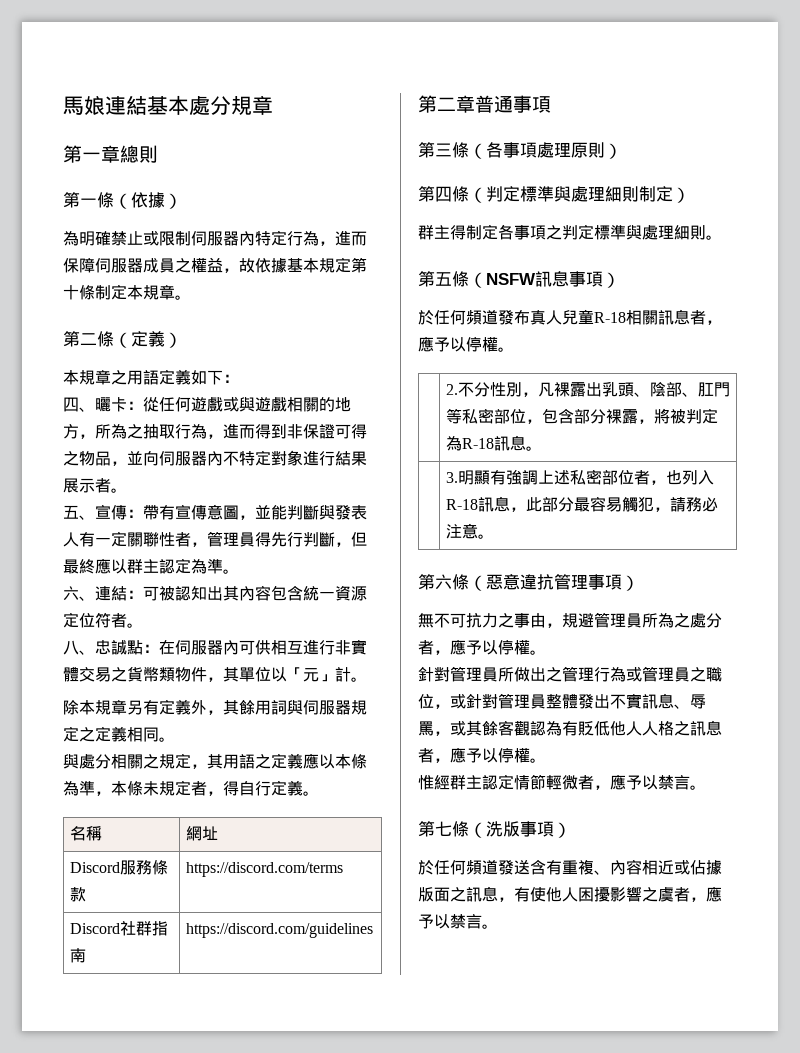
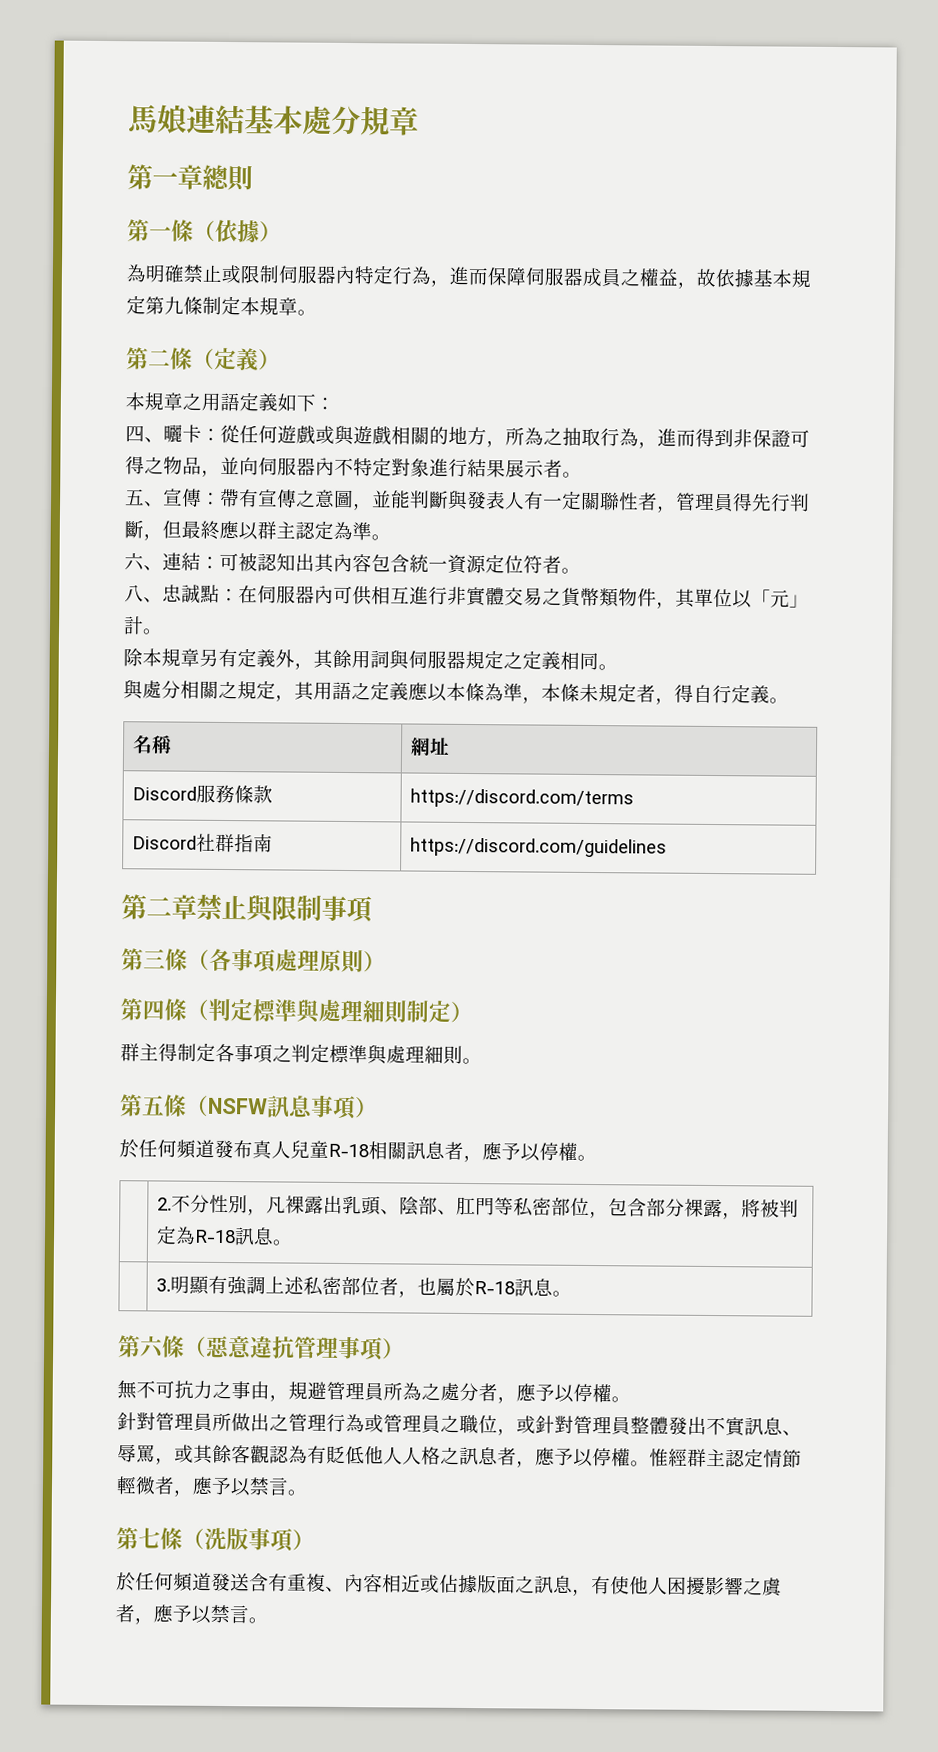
[63,285,79,300] 十 -> [164,296,184,315] 九
(207, 512) none -> [296,489,316,508] 之
[475,95,513,113] 普通 -> [196,894,322,923] 禁止與限制
[681,470,714,485] [445,496,718,512] [445,523,478,539] 列入R-18訊息，此部分最容易觸犯，請務必注意 -> [435,1277,553,1298] 屬於R-18訊息
(546, 760) // -> (650, 1463) none

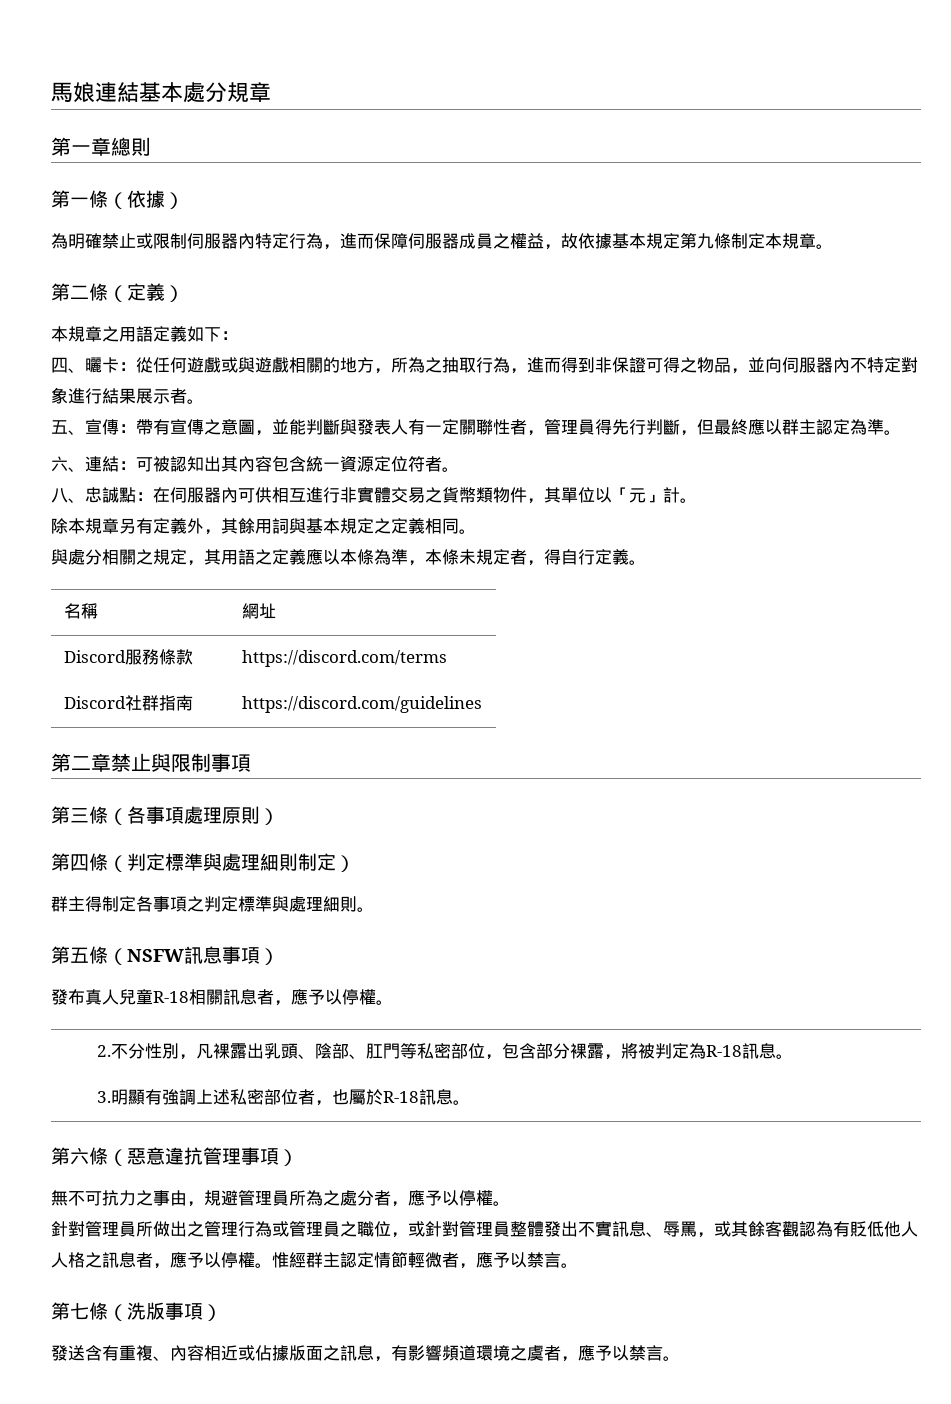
[408,650,466,669] 伺服器 -> [306,518,340,534] 基本
[119,1139,215,1159] 於任何頻道 -> (279, 956) none
[116,1572,212,1592] 於任何頻道 -> (222, 1312) none
[610,1576,744,1596] 使他人困擾影響 -> [408,1345,510,1361] 影響頻道環境

